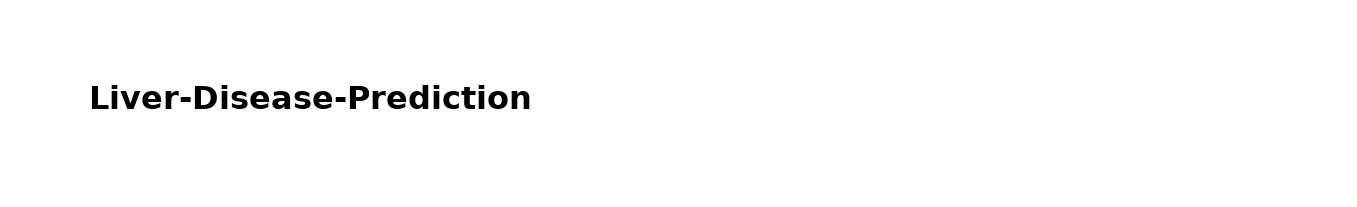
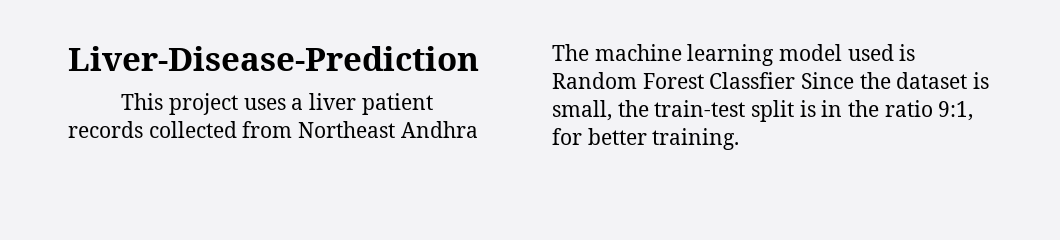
(532, 97) none -> [121,93,433,115] [68,121,478,138] [552,44,916,66] [552,72,990,89] [552,100,974,122] [552,128,740,150] // This project uses a liver patient records collected from Northeast Andhra The machine learning model used is Random Forest Classfier Since the dataset is small, the train-test split is in the ratio 9:1, for better training.

